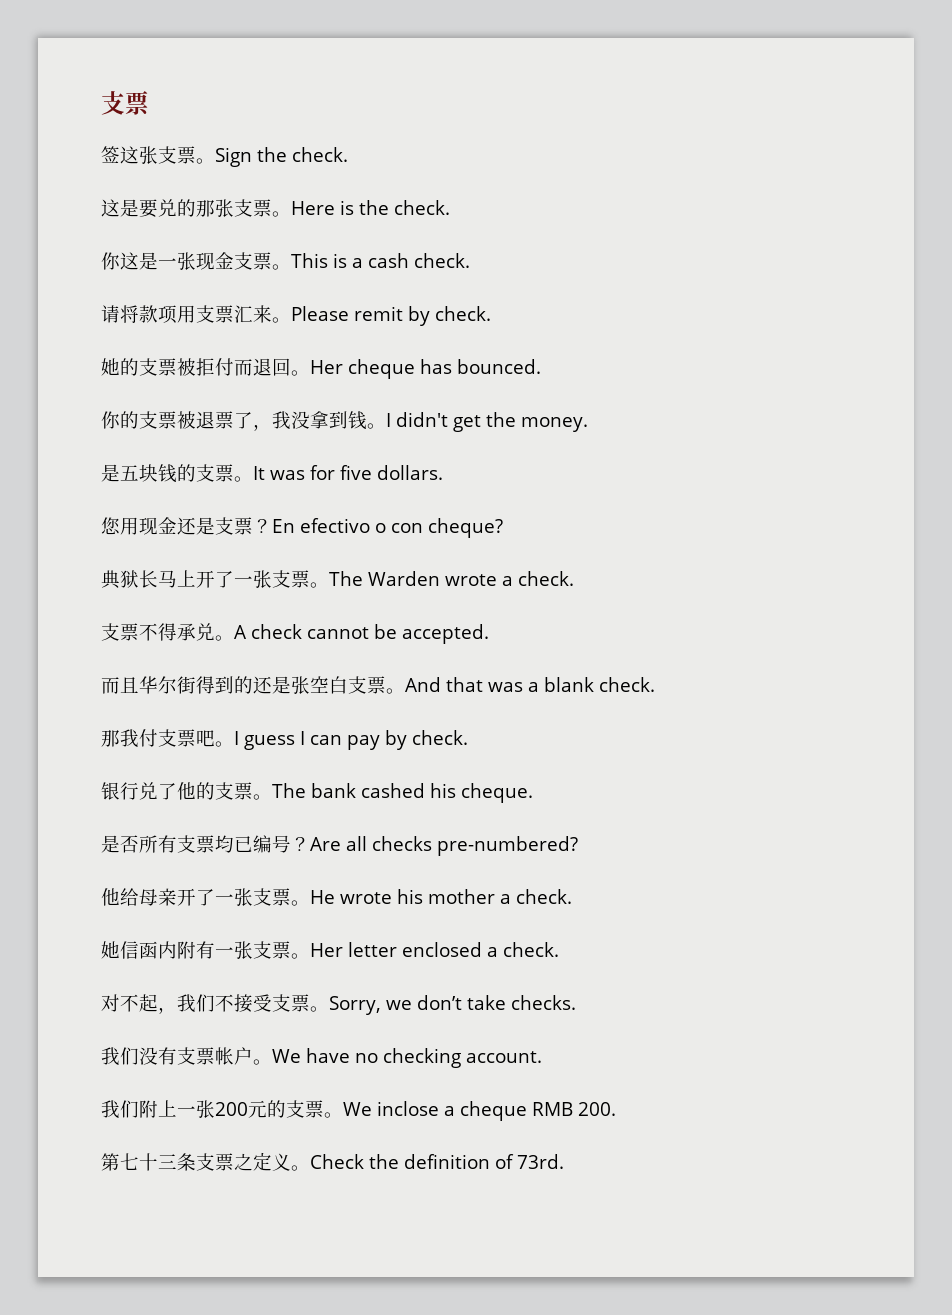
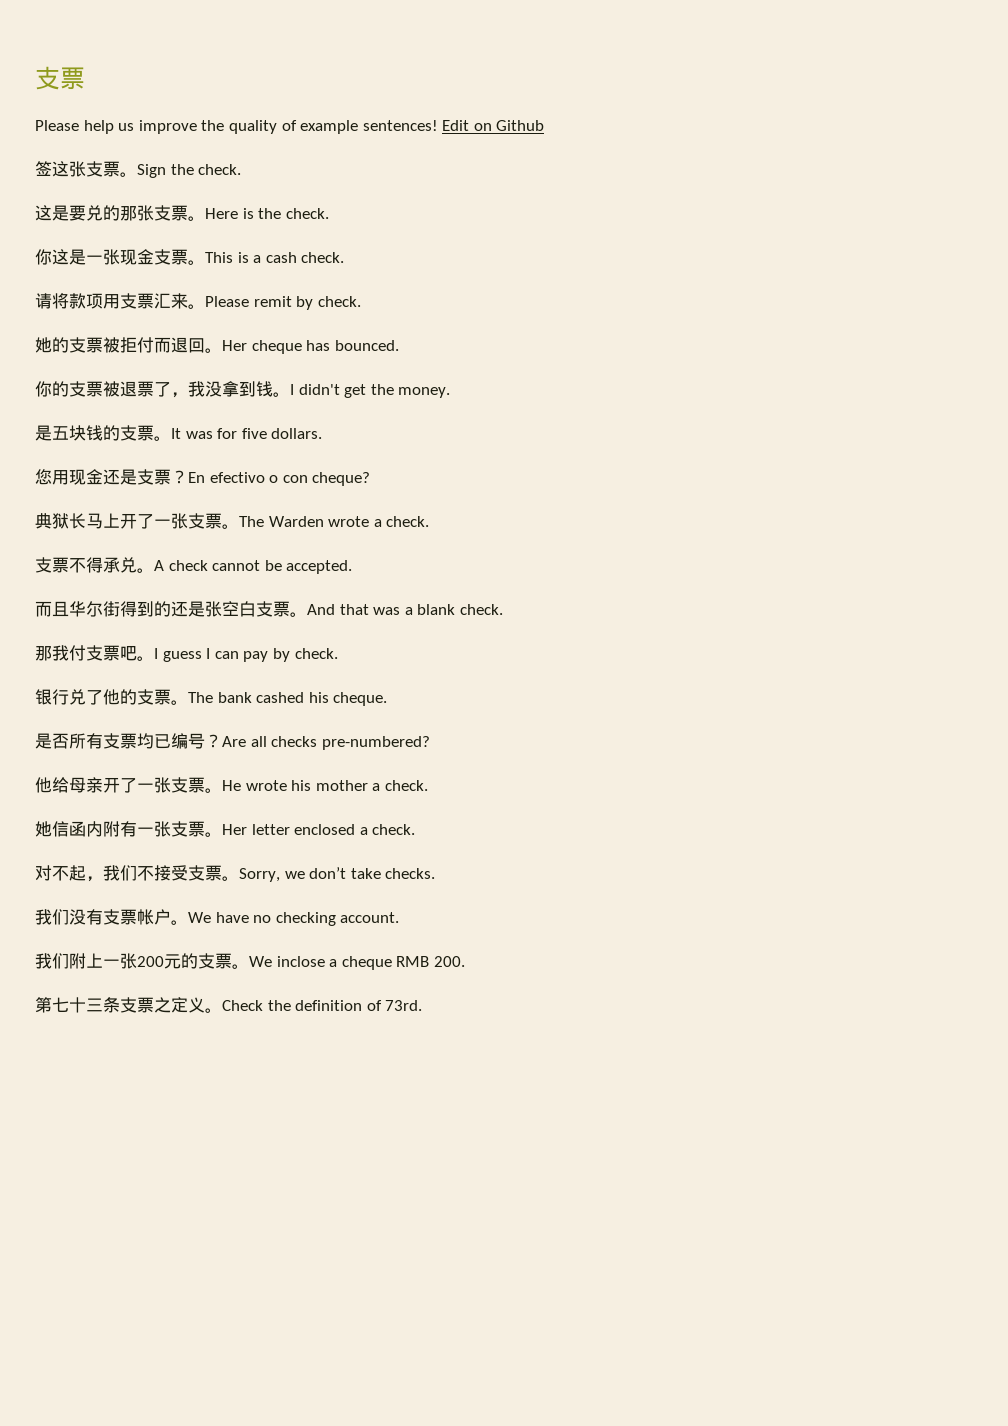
[101,91,149,115] 支票 -> [35,66,85,90] [35,120,545,134] 支票 // Please help us improve the quality of example sentences! Edit on Github

